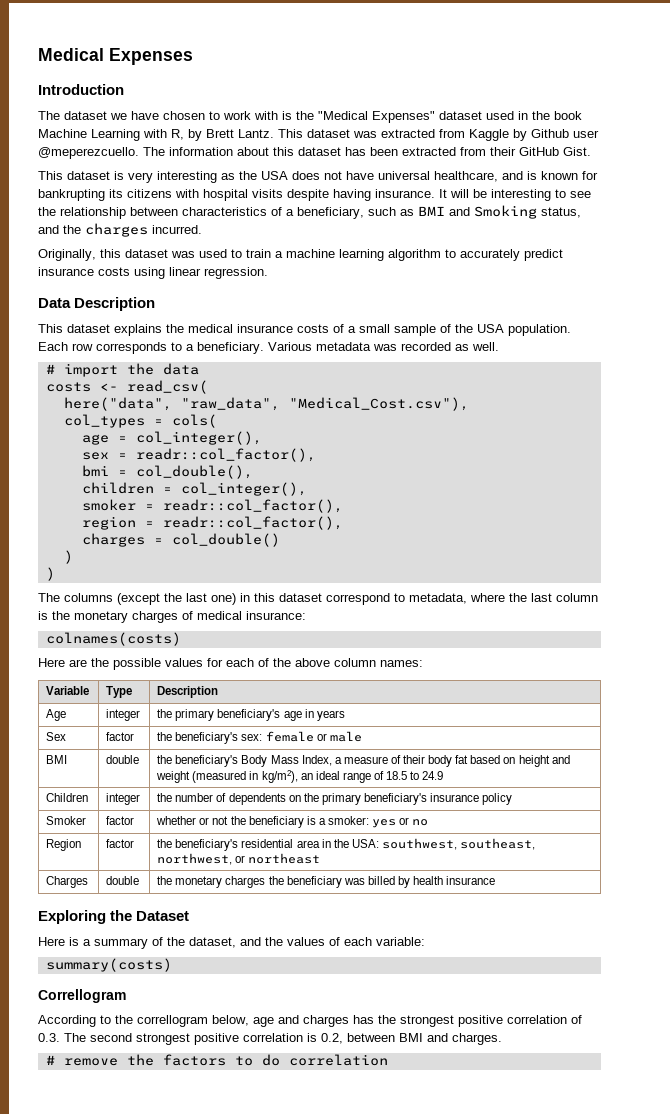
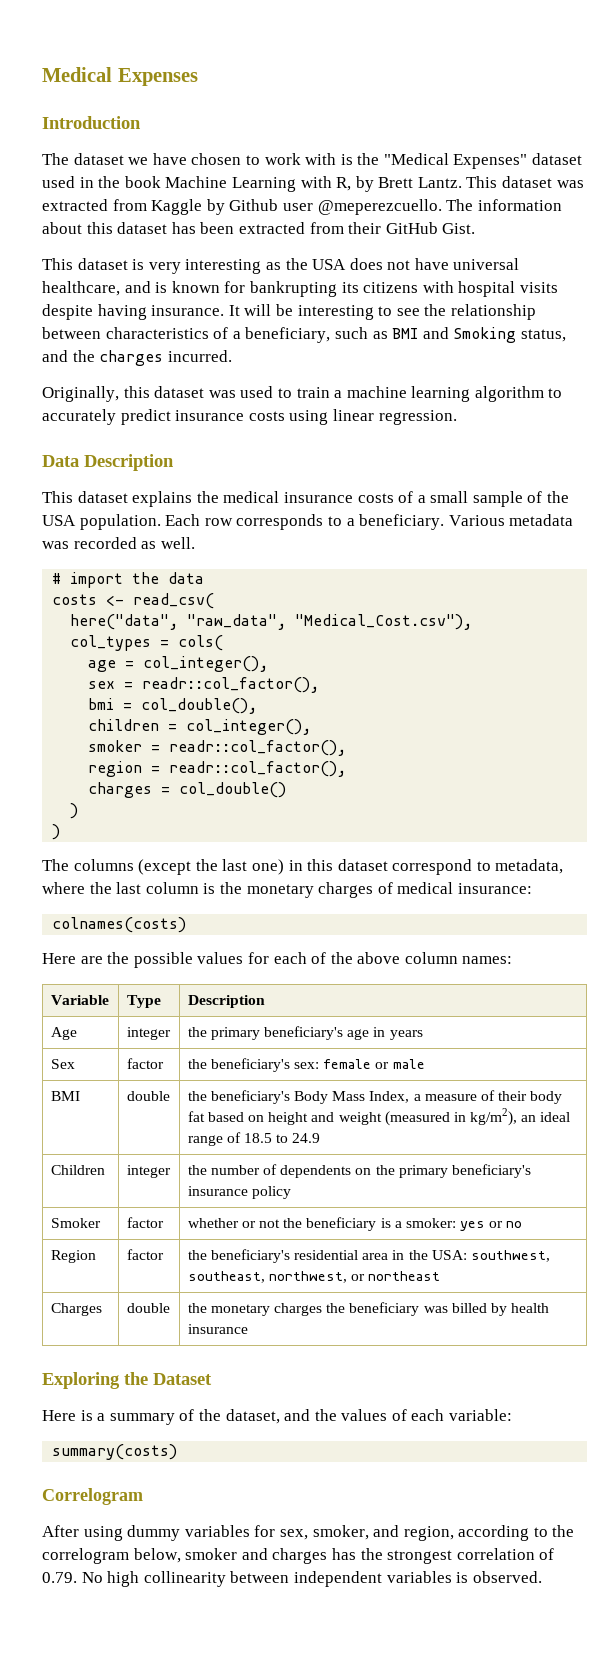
[38,989,126,1003] [38,1015,274,1027] Correllogram // According to the correllogram below, age -> [42,1488,143,1505] [42,1525,575,1541] [42,1548,238,1564] Correlogram // After using dummy variables for sex, smoker, and region, according to the correlogram below, smoker
[458,1015,503,1027] positive -> (453, 1557) none
[38,1033,502,1045] [45,1054,388,1066] 0.3. The second strongest positive correlation is 0.2, between BMI and charges. // # remove the factors to do correlation -> [42,1571,542,1587] 0.79. No high collinearity between independent variables is observed.

